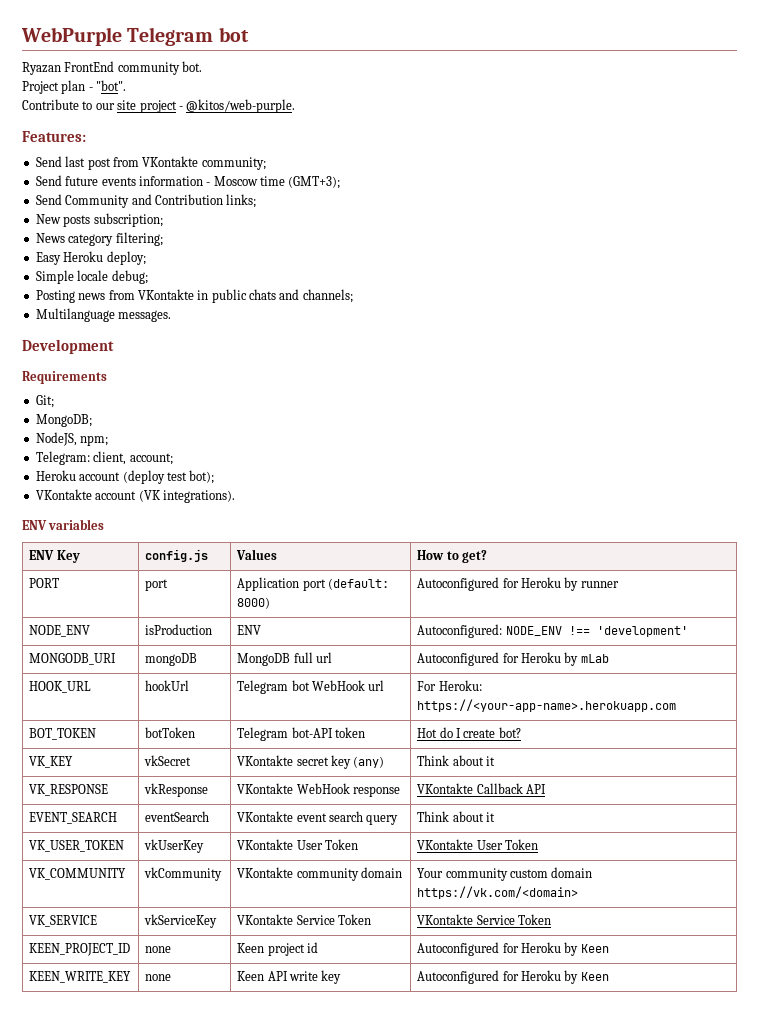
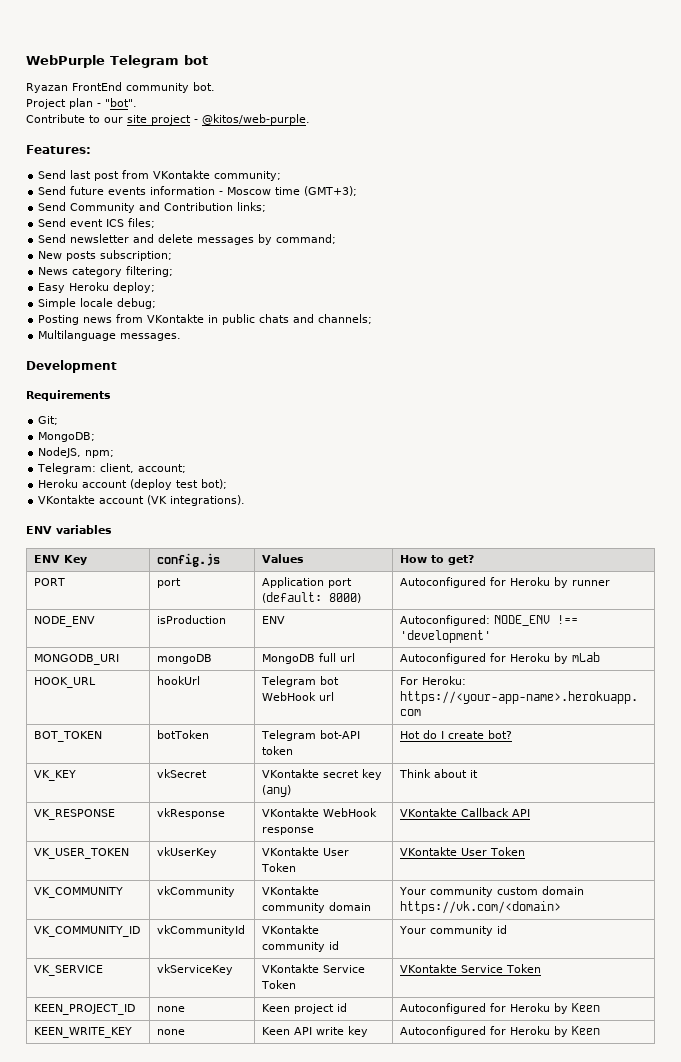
(257, 201) none -> [38,218,156,228] [38,234,337,245] // Send event ICS files; // Send newsletter and delete messages by command;
[29,812,118,824] [145,811,210,822] [237,811,399,825] [417,811,496,822] // EVENT_SEARCH | eventSearch | VKontakte event search query | Think about it -> (531, 813) none
(579, 892) none -> [34,926,141,937] [157,925,246,936] [262,925,320,934] [262,941,340,952] [399,925,508,936] // VK_COMMUNITY_ID | vkCommunityId | VKontakte community id | Your community id

